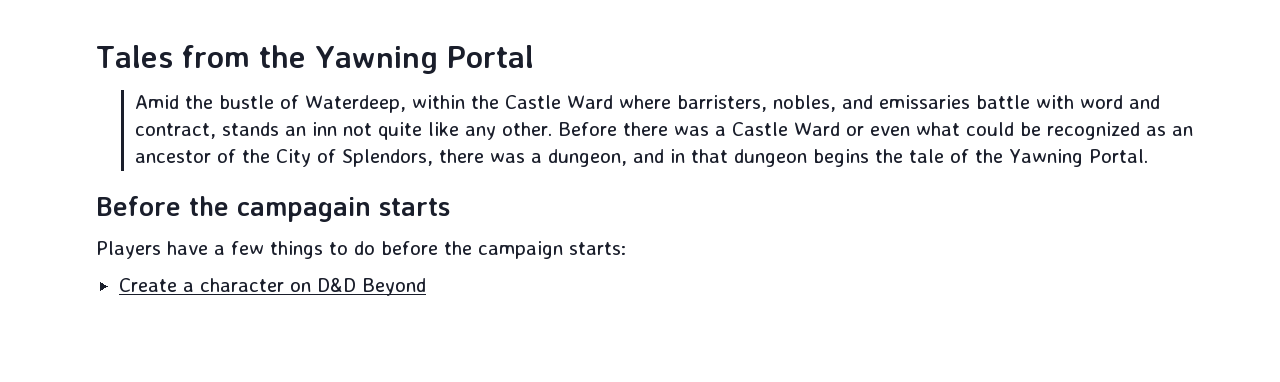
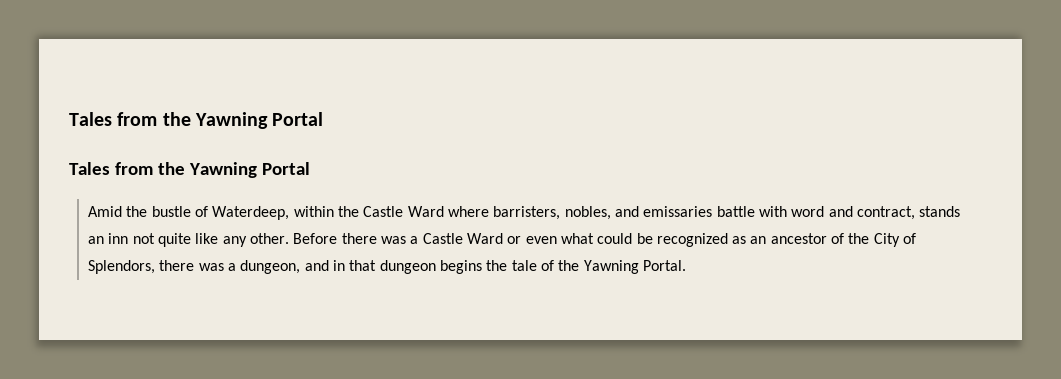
[96,45,534,74] Tales from the Yawning Portal -> [69,112,324,129] [69,162,310,178] Tales from the Yawning Portal // Tales from the Yawning Portal
[96,196,450,222] [96,241,626,259] [118,277,426,296] // Before the campagain starts // Players have a few things to do before the campaign starts: // Create a character on D&D Beyond -> (686, 265) none

